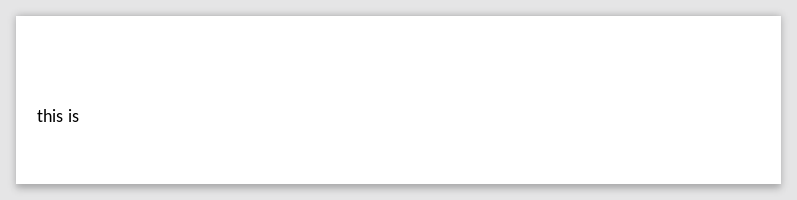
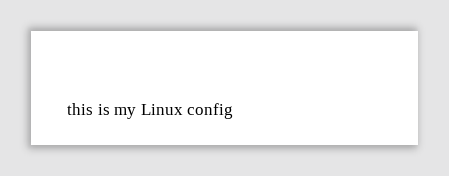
(79, 115) none -> [114,103,234,119] my Linux config

